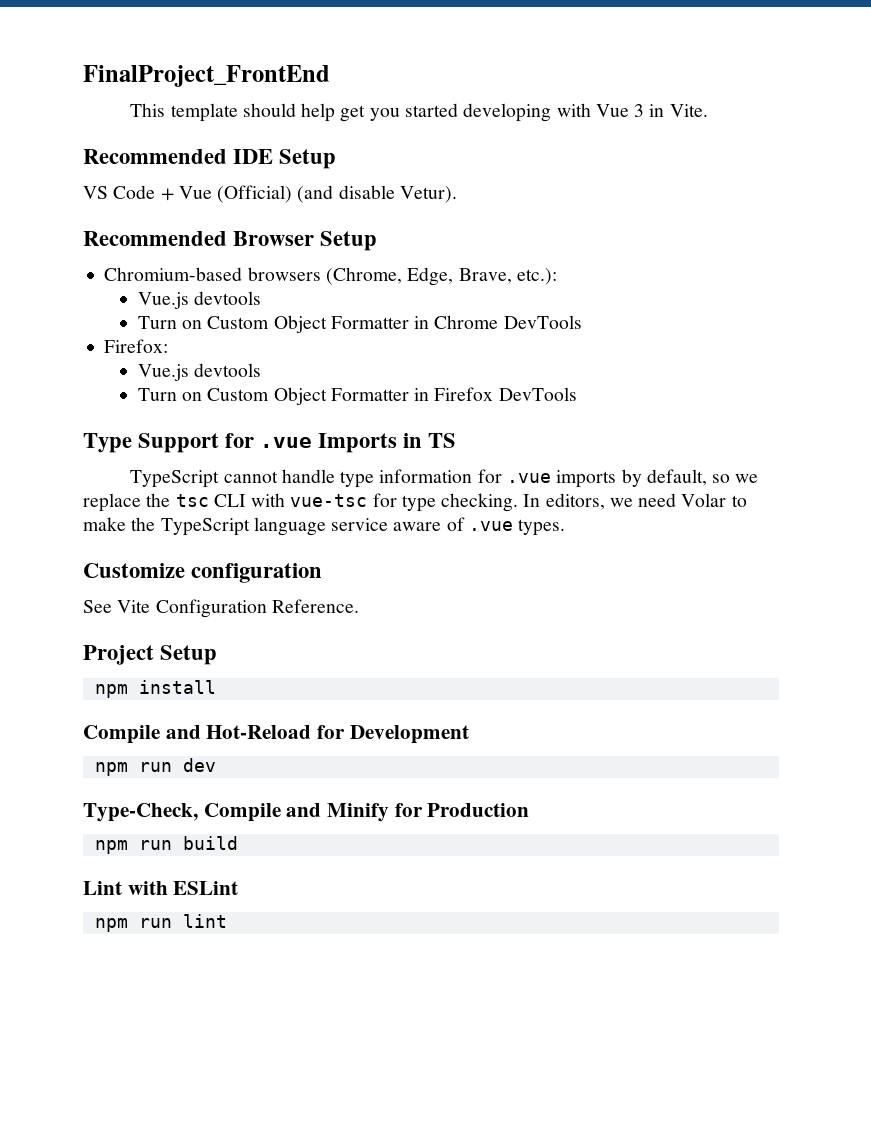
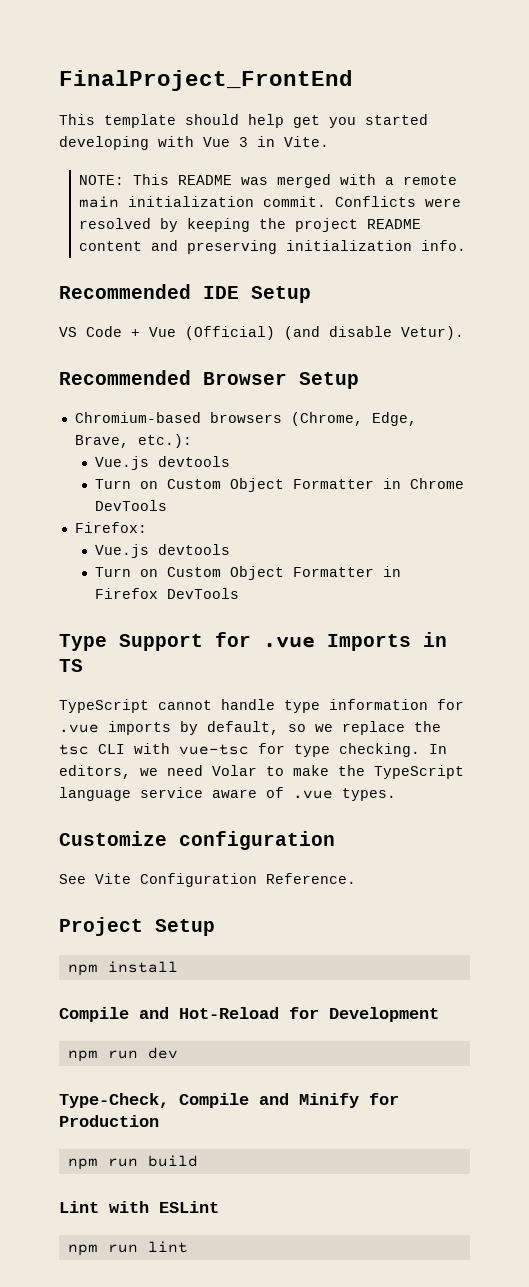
(708, 110) none -> [79,174,458,188] [79,196,462,208] [79,218,422,232] [79,240,467,254] // NOTE: This README was merged with a remote main initialization commit. Conflicts were resolved by keeping the project README content and preserving initialization info.

